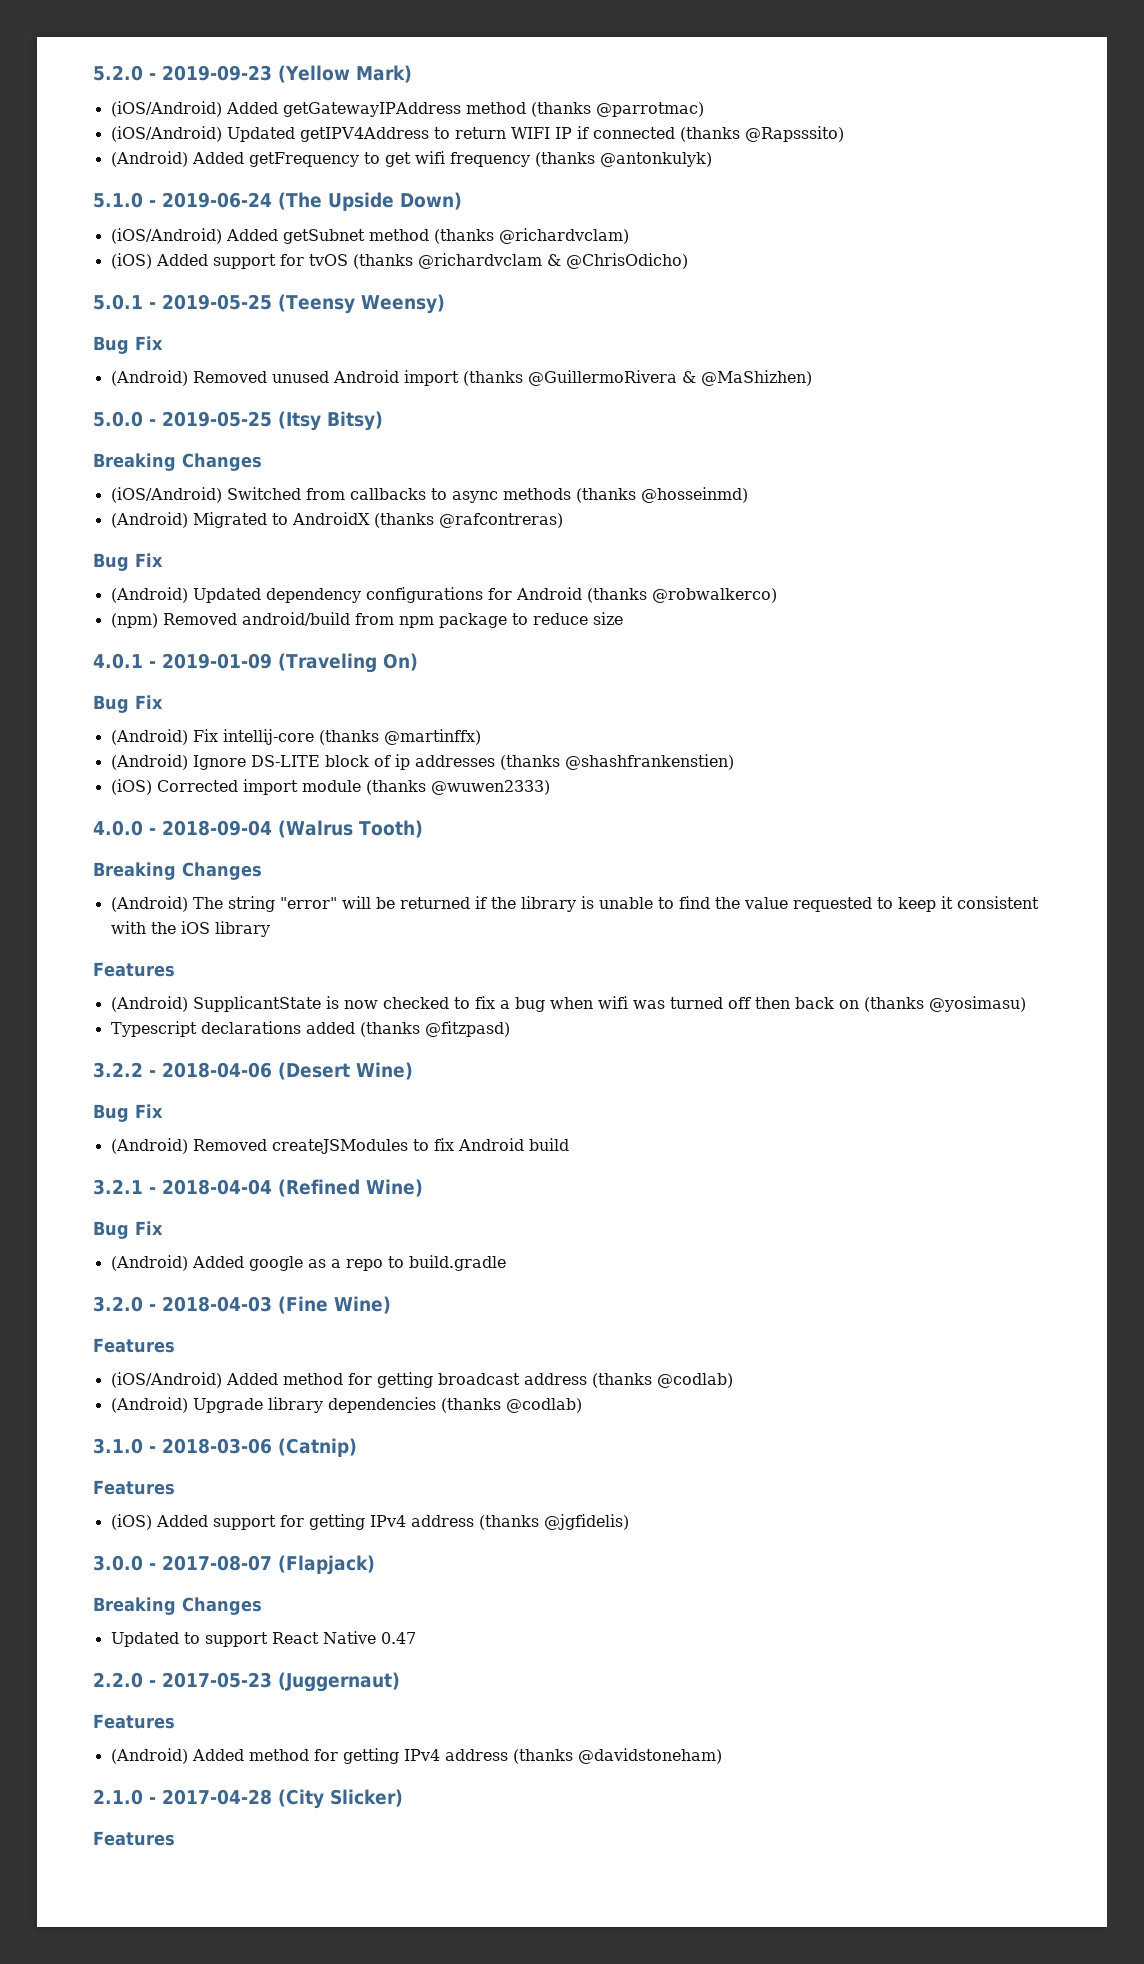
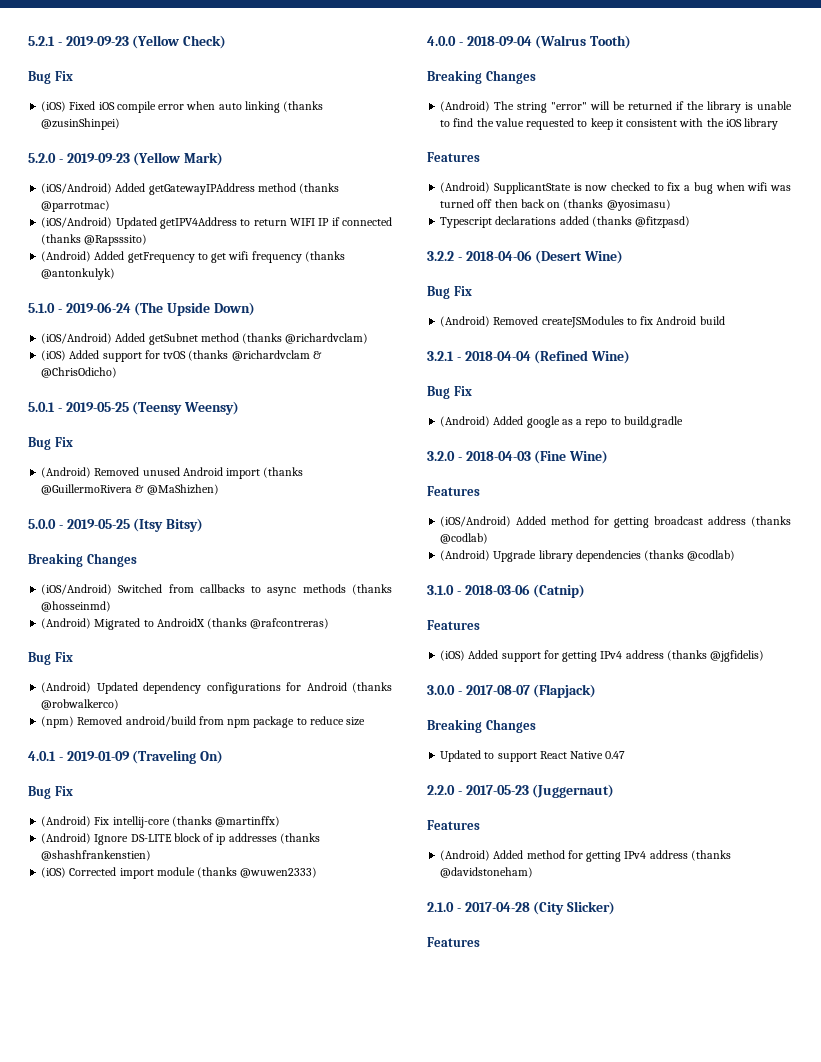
(93, 73) none -> [28,35,227,49] [28,71,73,84] [41,101,324,113] [41,118,121,130] 5.2.1 - 2019-09-23 (Yellow Check) // Bug Fix // (iOS) Fixed iOS compile error when auto linking (thanks @zusinShinpei) //

